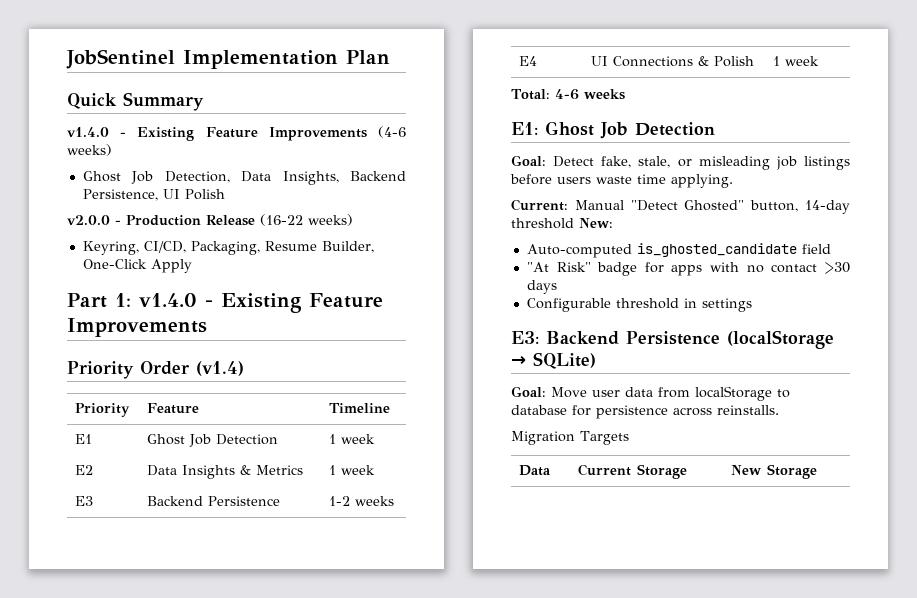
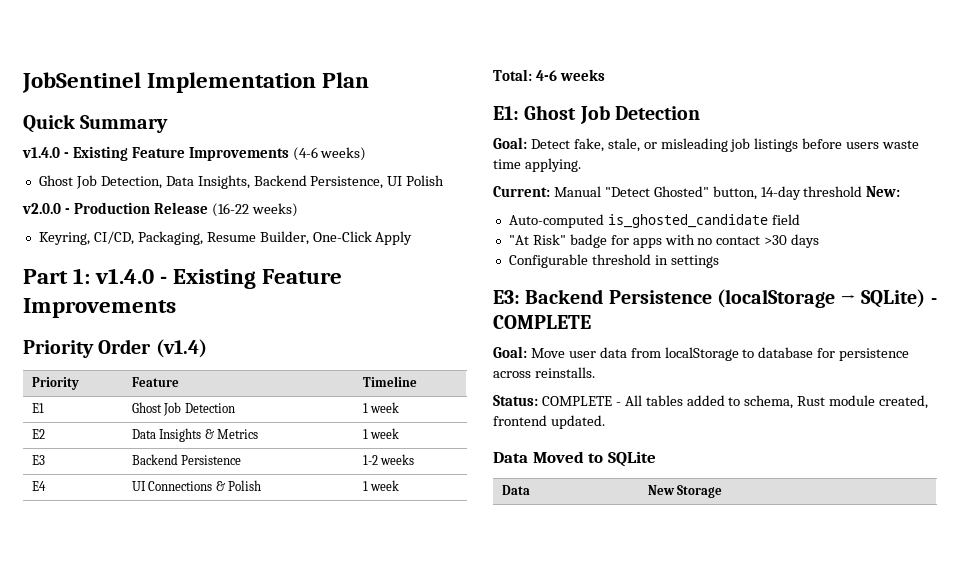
(596, 360) none -> [930,298,937,304] [493,315,591,329] - COMPLETE
[511,431,629,445] [519,465,552,476] [578,464,688,479] Migration Targets // Data | Current Storage -> [493,395,929,409] [493,415,605,429] [493,451,656,467] [501,485,530,495] Status: COMPLETE - All tables added to schema, Rust module created, frontend updated. // Data Moved to SQLite // Data

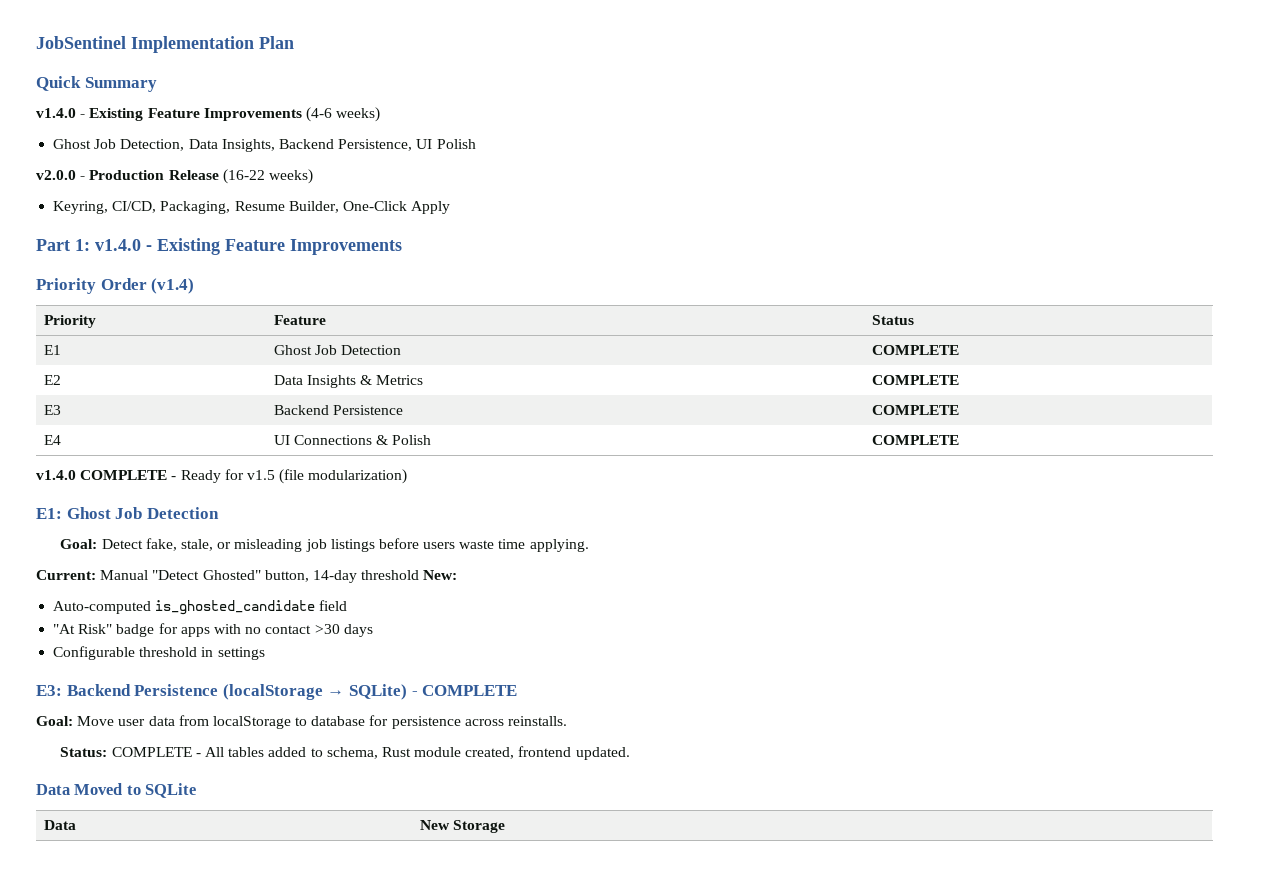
[362,376,417,387] Timeline -> [871,315,914,325] Status
[362,402,400,413] 1 week -> [871,345,959,355] COMPLETE
[362,428,400,439] 1 week -> [871,375,959,385] COMPLETE
[362,454,415,465] 1-2 weeks -> [871,405,959,415] COMPLETE
[362,480,400,491] [493,69,605,81] 1 week // Total: 4-6 weeks -> [871,435,959,445] [36,469,408,484] COMPLETE // v1.4.0 COMPLETE - Ready for v1.5 (file modularization)

